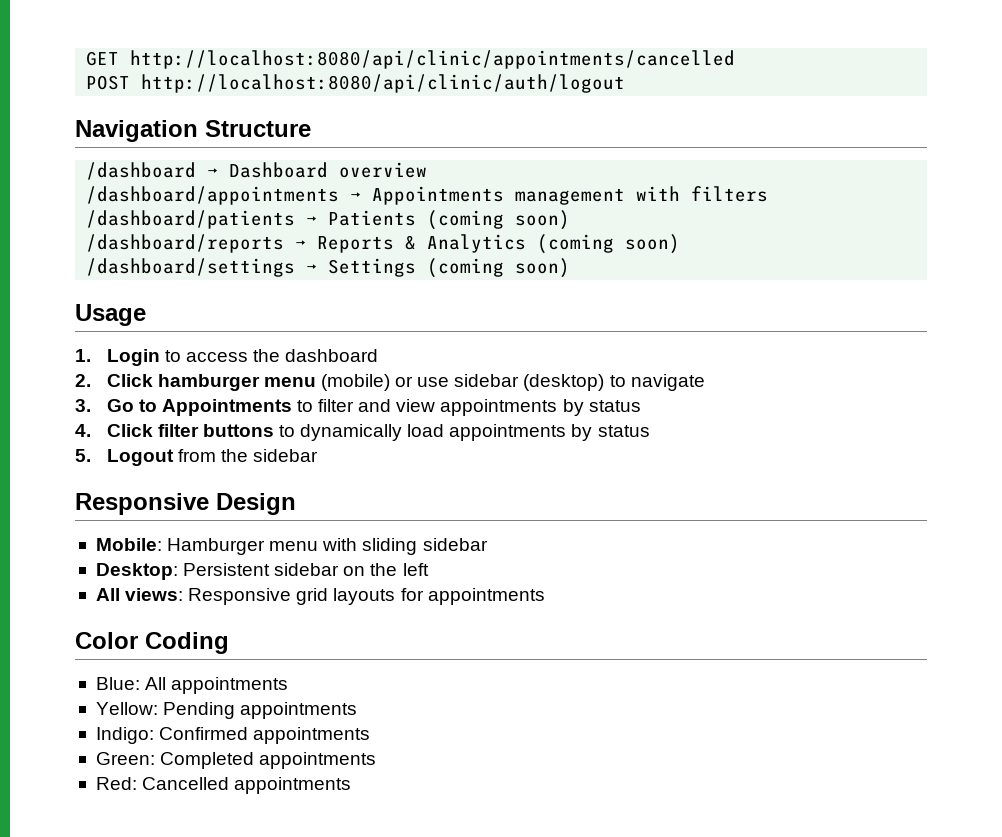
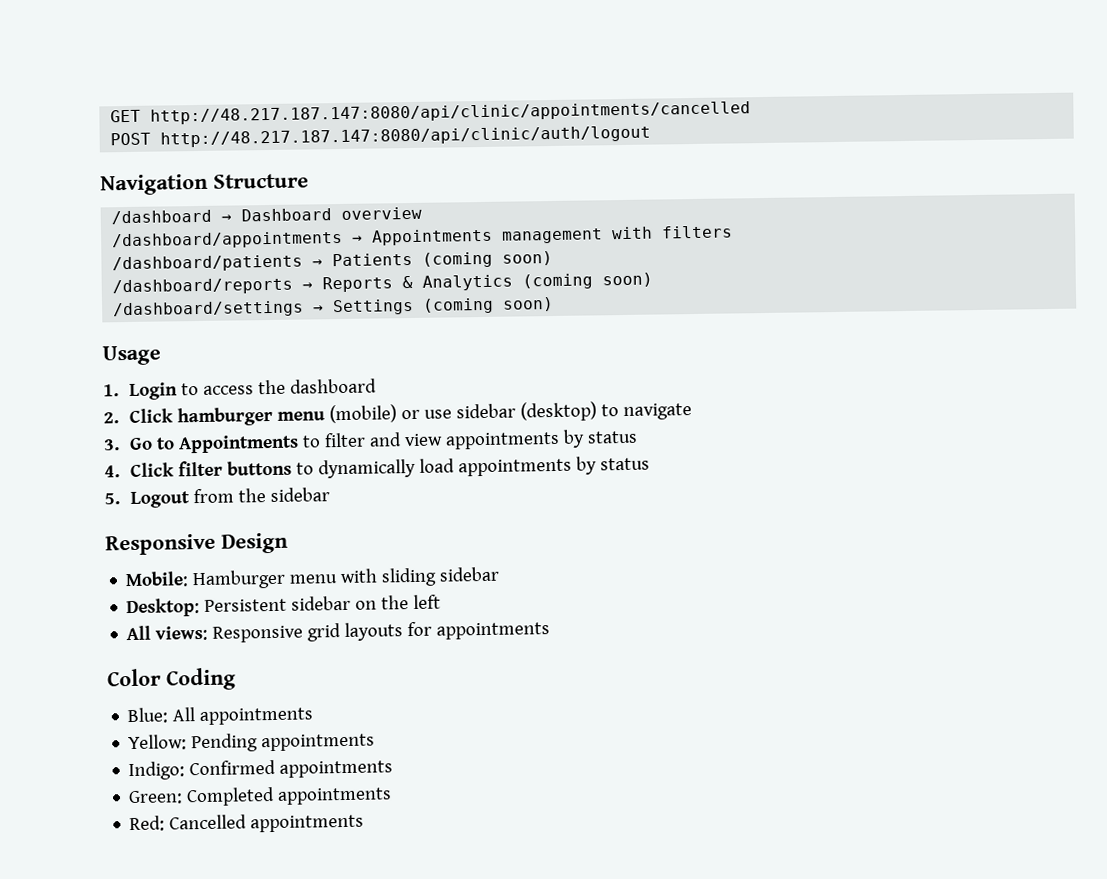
[130,50,736,69] http://localhost:8080/api/clinic/appointments/cancelled -> [150,101,752,125] http://48.217.187.147:8080/api/clinic/appointments/cancelled
[141,74,626,93] http://localhost:8080/api/clinic/auth/logout -> [160,125,652,148] http://48.217.187.147:8080/api/clinic/auth/logout

